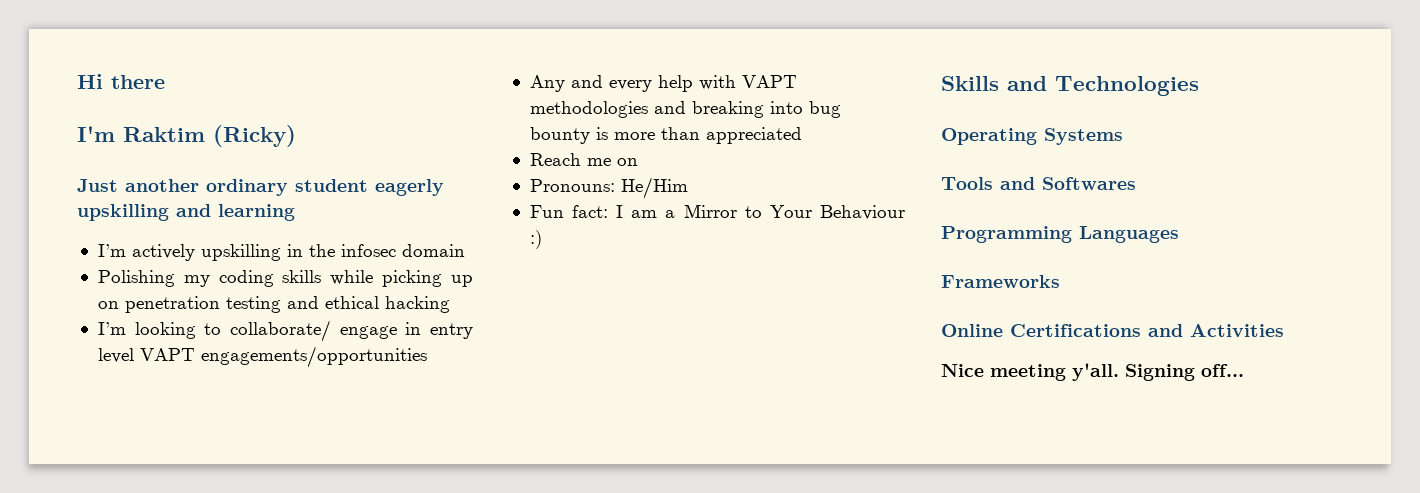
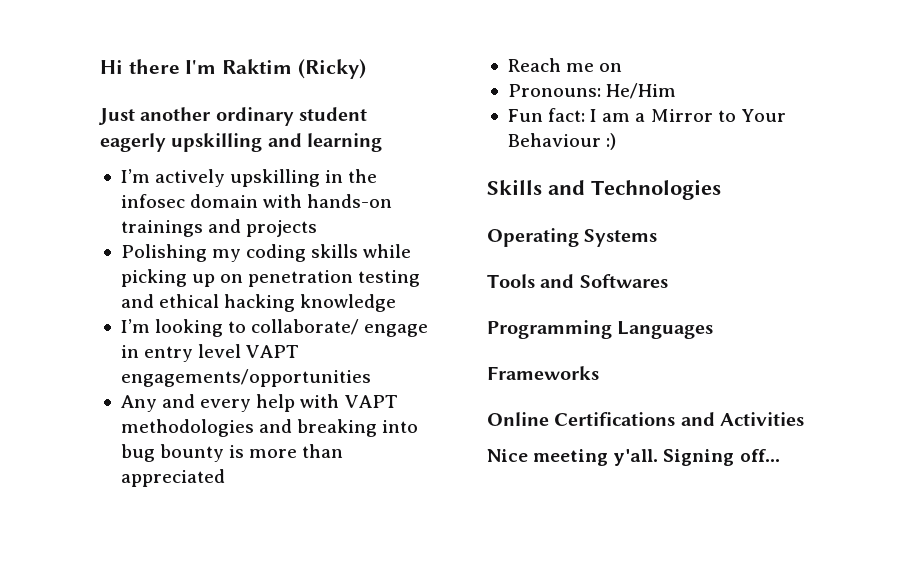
(165, 82) // -> (180, 66) none
(465, 250) none -> [263,194,393,208] [120,219,318,237] with hands-on trainings and projects
(450, 304) none -> [300,294,397,312] knowledge

